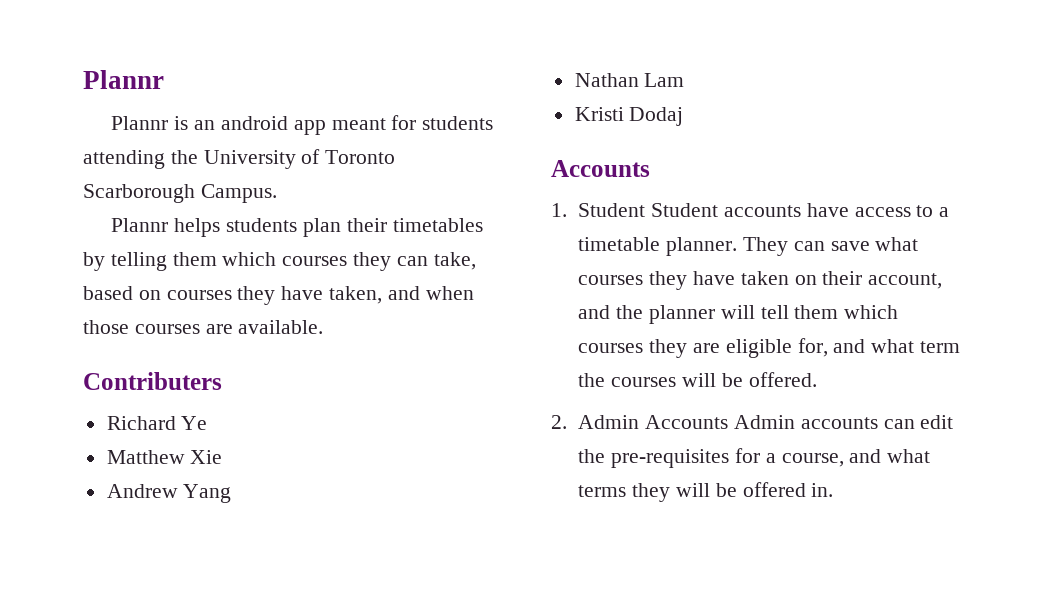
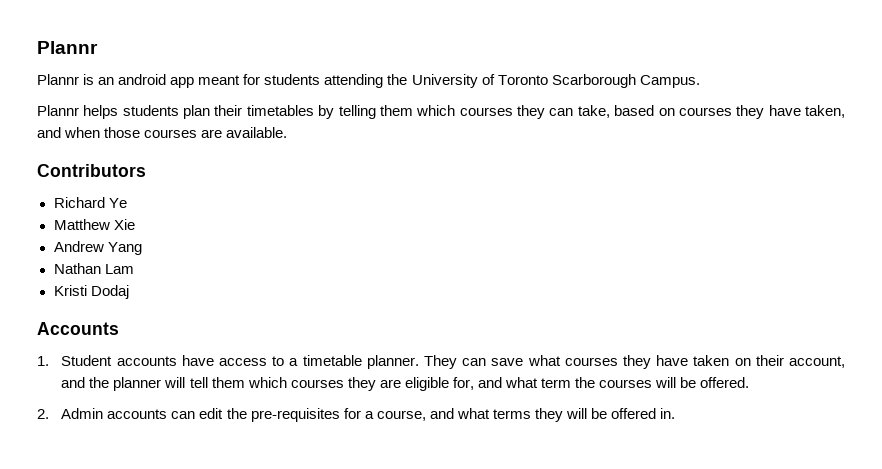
[83,372,222,390] Contributers -> [37,164,146,177] Contributors
[651,203,719,217] Student -> (113, 360) none
[645,415,795,429] Accounts Admin -> (104, 413) none

